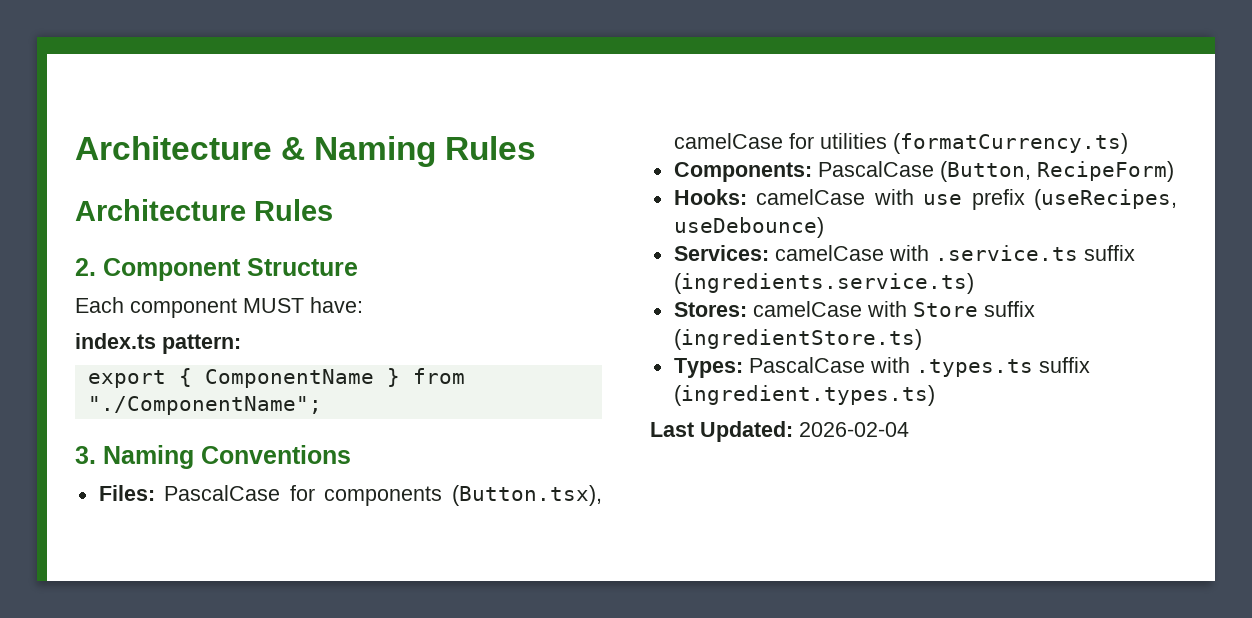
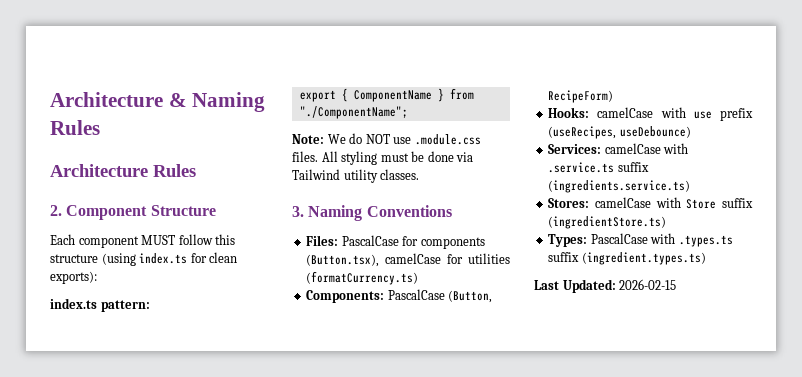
[310,297,363,313] have: -> [178,234,236,245] [50,252,238,266] [50,271,97,284] follow this structure (using index.ts for clean exports):
(322, 405) none -> [292,133,481,145] [292,151,474,165] [292,169,420,183] // Note: We do NOT use .module.css files. All styling must be done via Tailwind utility classes.
[799,422,909,437] 2026-02-04 -> [619,279,677,290] 2026-02-15

